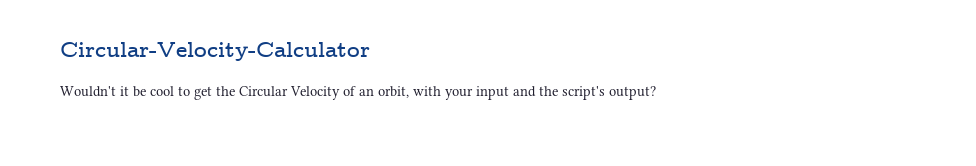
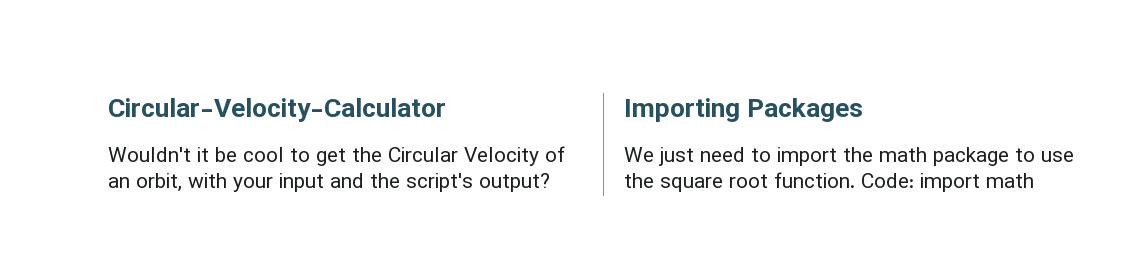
(656, 93) none -> [624,98,864,122] [624,147,1074,166] [624,172,1034,192] // Importing Packages // We just need to import the math package to use the square root function. Code: import math

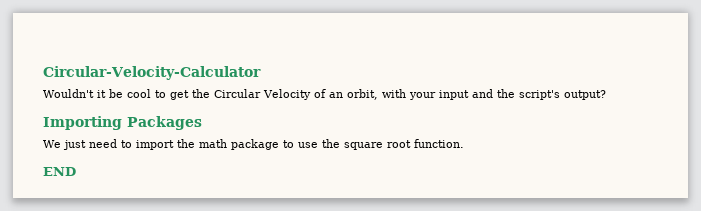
[861,173,1034,192] Code: import math -> [43,167,76,176] // END

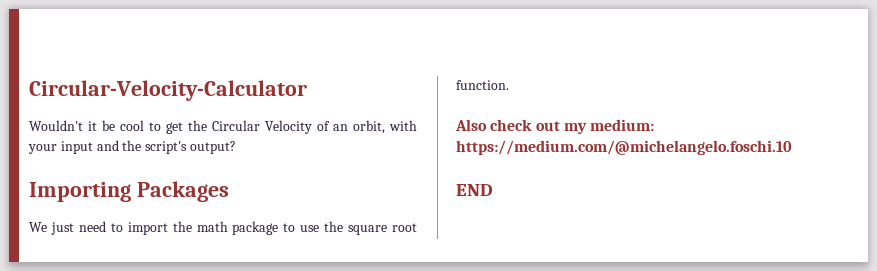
(464, 143) none -> [455,119,655,134] [456,140,792,155] // Also check out my medium: https://medium.com/@michelangelo.foschi.10

